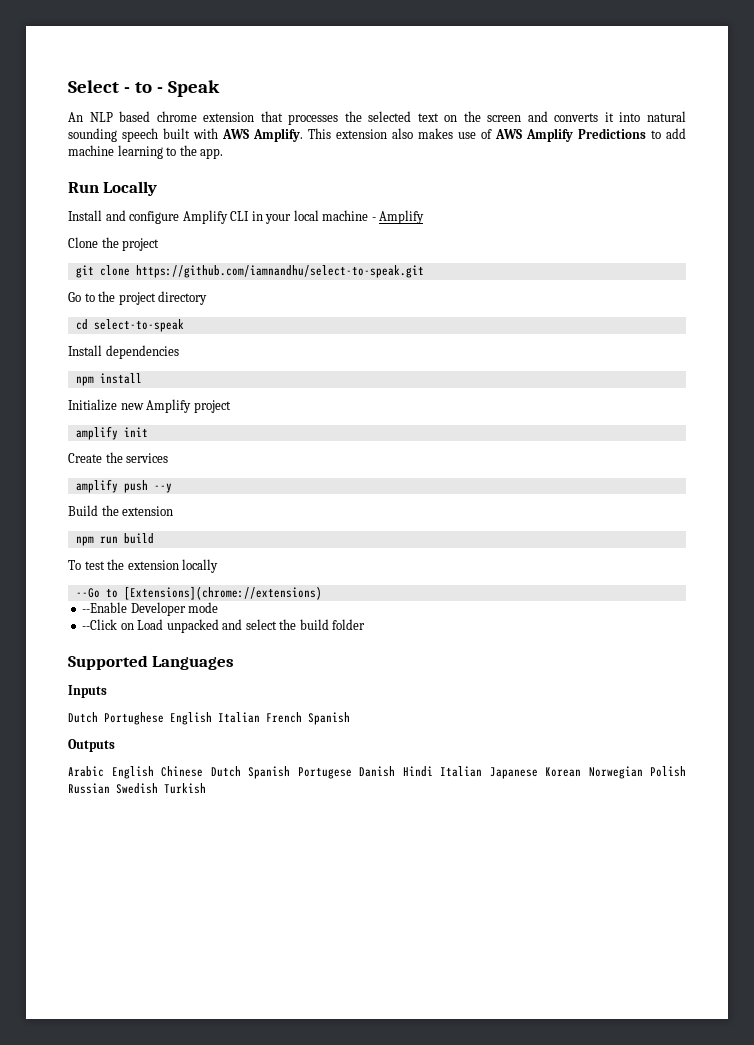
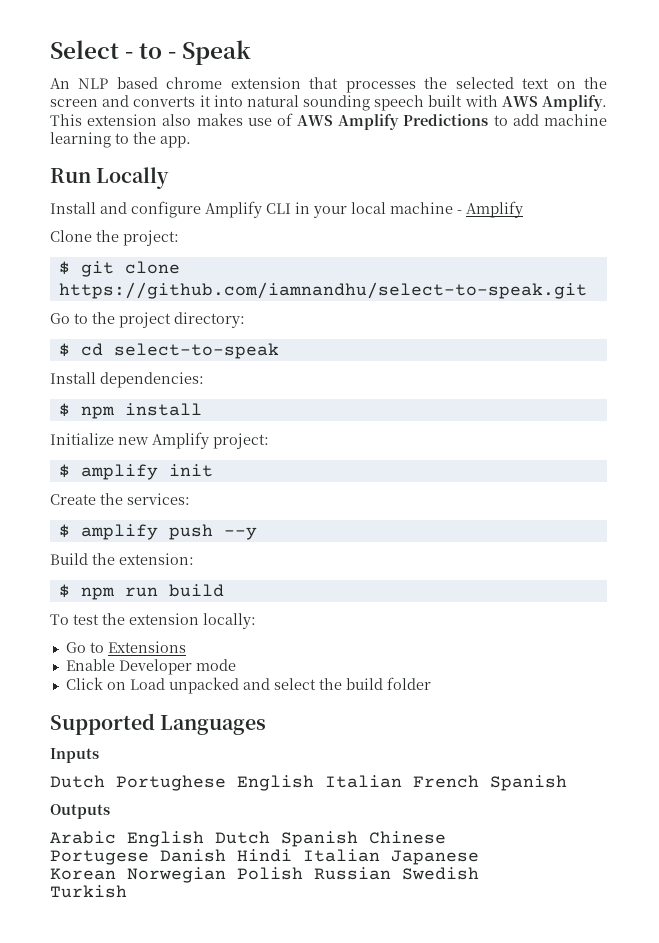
[122,238,160,251] project // -> [123,230,179,246] [58,261,70,275] project: // $
[158,291,208,305] directory // -> [174,312,245,328] [58,343,70,357] directory: // $
[105,345,179,359] dependencies // -> [100,372,204,388] [58,403,70,417] dependencies: // $
[193,400,231,413] project // -> [213,433,269,449] [58,464,70,478] project: // $
[126,453,169,463] services // -> [127,493,190,505] [58,524,70,538] services: // $
[122,506,174,516] extension // -> [119,553,194,565] [58,584,70,598] extension: // $
[182,559,219,573] [75,586,322,600] [82,602,128,613] locally // --Go to [Extensions](chrome://extensions) // --Enable -> [203,613,256,629] [65,641,186,653] [65,659,115,671] locally: // Go to Extensions // Enable
[82,619,118,630] --Click -> [65,677,103,690] Click
[161,766,203,777] Chinese -> (204, 839) none
(290, 772) none -> [369,831,446,844] Chinese //
(538, 773) none -> (479, 857) //
(158, 788) none -> (479, 873) //

